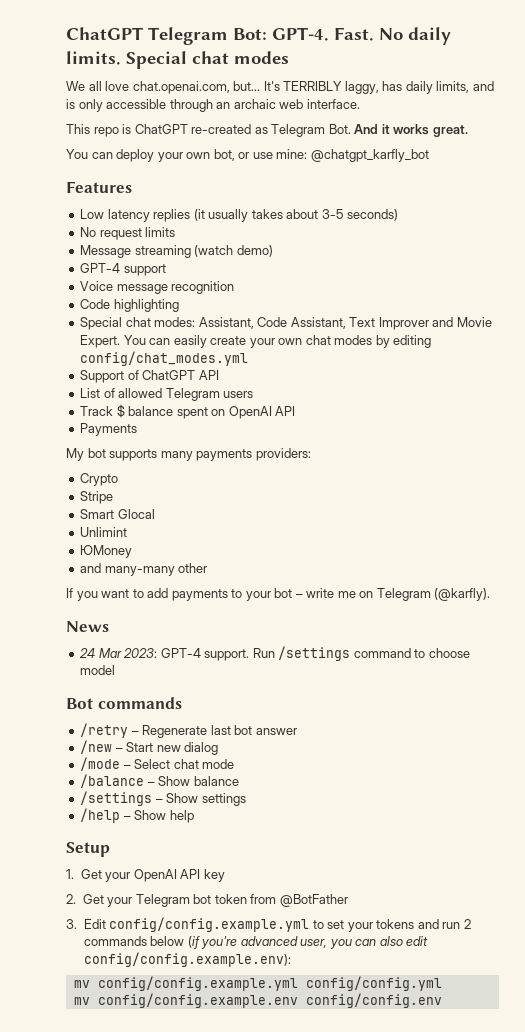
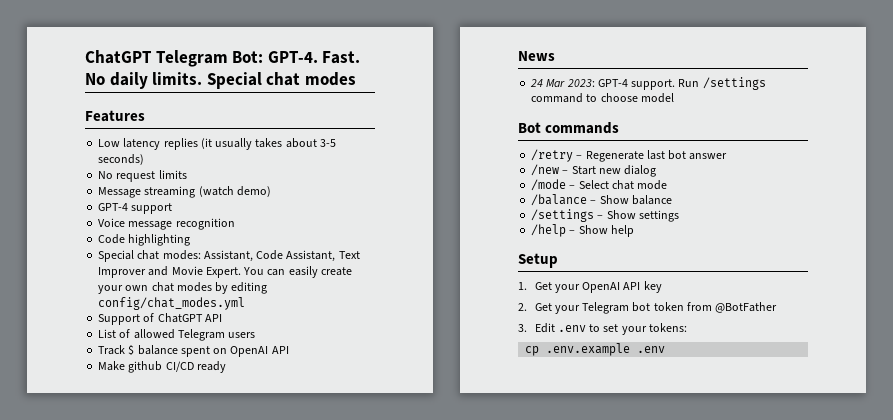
[66,81,494,94] [66,99,360,112] [66,124,468,137] [66,149,429,162] // We all love chat.openai.com, but... It's TERRIBLY laggy, has daily limits, and is only accessible through an archaic web interface. // This repo is ChatGPT re-created as Telegram Bot. And it works great. // You can deploy your own bot, or use mine: @chatgpt_karfly_bot -> (356, 79) none
[80,423,138,436] [66,448,311,461] [80,473,119,486] [80,491,114,504] [80,509,155,519] [80,527,128,537] [80,545,133,558] [80,563,208,576] [66,588,491,601] Payments // My bot supports many payments providers: // Crypto // Stripe // Smart Glocal // Unlimint // ЮMoney // and many-many other // If you want to add payments to your bot – write me on Telegram (@karfly). -> [98,361,226,373] Make github CI/CD ready
[109,917,310,932] config/config.example.yml -> [557,325,586,332] .env
[376,919,471,929] [83,936,429,949] [83,952,291,967] [73,976,442,991] [73,993,442,1008] tokens and run 2 commands below (if you're advanced user, you can also edit config/config.example.env): // mv config/config.example.yml config/config.yml // mv config/config.example.env config/config.env -> [648,323,687,332] [525,343,666,356] tokens: // cp .env.example .env

